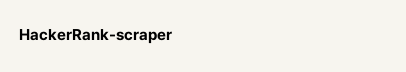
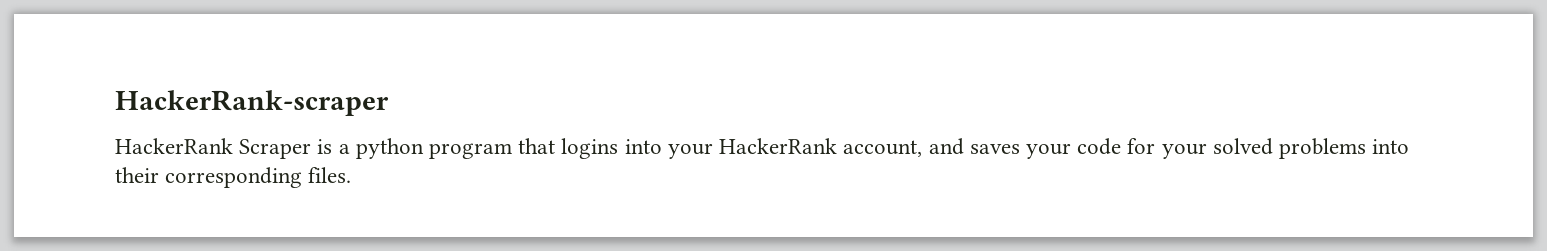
(172, 36) none -> [115,138,1410,159] [115,167,352,188] // HackerRank Scraper is a python program that logins into your HackerRank account, and saves your code for your solved problems into their corresponding files.

